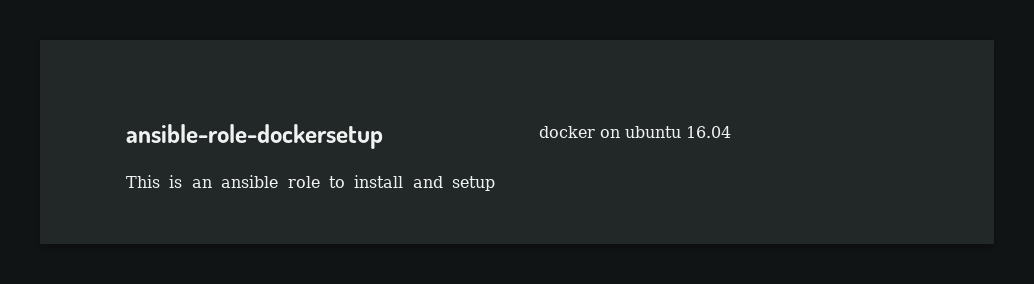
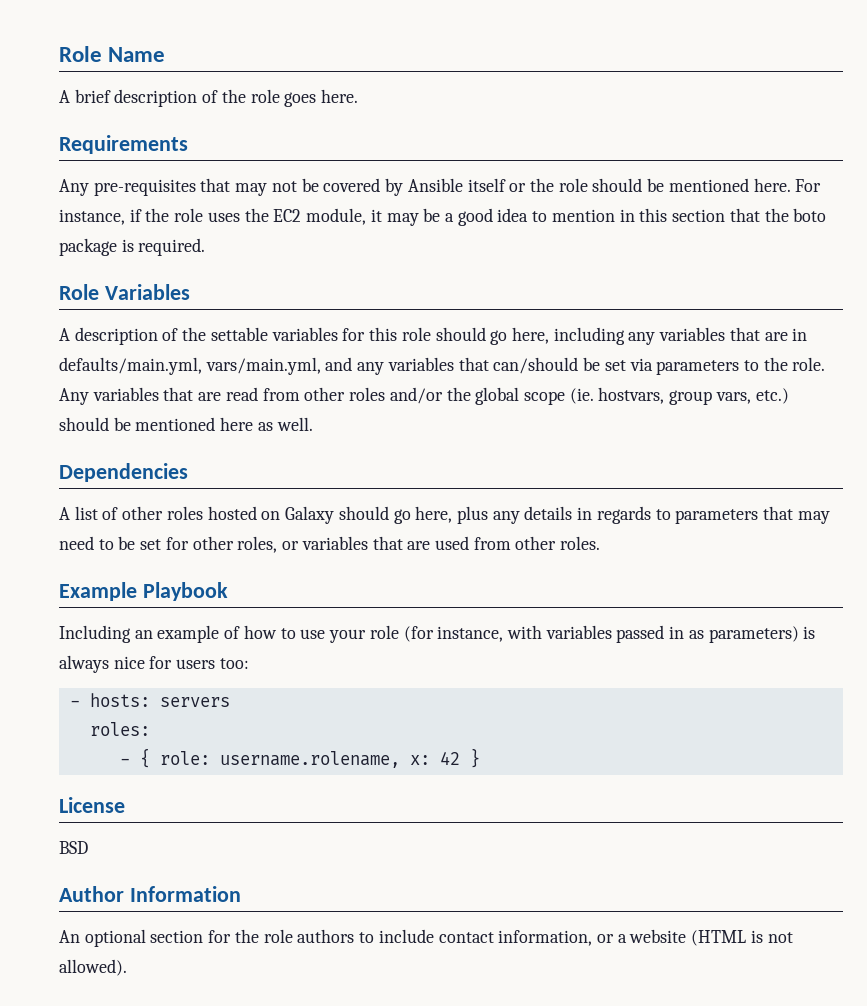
[126,124,383,149] [126,175,495,191] [539,126,731,138] ansible-role-dockersetup // This is an ansible role to install and setup docker on ubuntu 16.04 -> [59,46,166,62] [59,89,359,107] [59,135,188,154] [59,178,822,196] [59,208,827,226] [59,238,206,256] [59,284,190,300] [59,327,808,345] [59,357,826,375] [59,387,789,405] [59,417,313,431] [59,463,188,482] [59,506,830,524] [59,536,601,553] [59,582,228,601] [59,625,816,643] [59,655,249,673] [69,693,230,707] [89,722,150,736] [119,748,480,768] [59,797,125,813] [59,841,88,854] [59,886,241,902] [59,929,793,947] [59,959,127,976] Role Name // A brief description of the role goes here. // Requirements // Any pre-requisites that may not be covered by Ansible itself or the role should be mentioned here. For instance, if the role uses the EC2 module, it may be a good idea to mention in this section that the boto package is required. // Role Variables // A description of the settable variables for this role should go here, including any variables that are in defaults/main.yml, vars/main.yml, and any variables that can/should be set via parameters to the role. Any variables that are read from other roles and/or the global scope (ie. hostvars, group vars, etc.) should be mentioned here as well. // Dependencies // A list of other roles hosted on Galaxy should go here, plus any details in regards to parameters that may need to be set for other roles, or variables that are used from other roles. // Example Playbook // Including an example of how to use your role (for instance, with variables passed in as parameters) is always nice for users too: // - hosts: servers // roles: // - { role: username.rolename, x: 42 } // License // BSD // Author Information // An optional section for the role authors to include contact information, or a website (HTML is not allowed).

